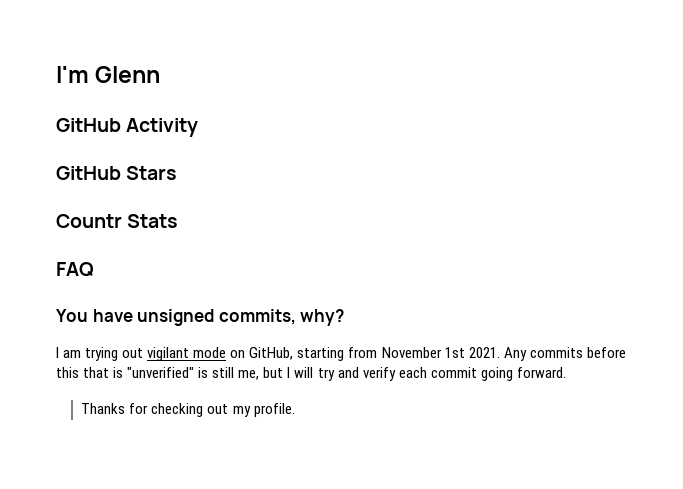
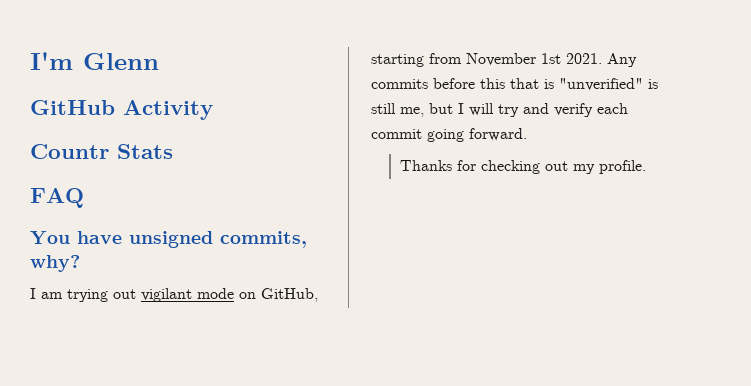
[56,166,178,180] // GitHub Stars -> (213, 110) none

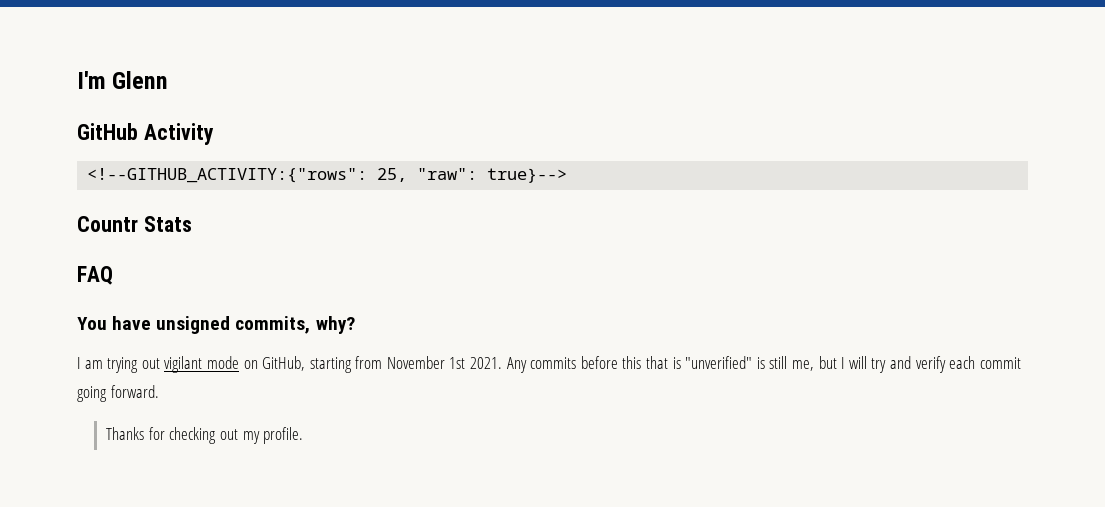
(213, 110) none -> [87,168,568,183] // <!--GITHUB_ACTIVITY:{"rows": 25, "raw": true}-->

